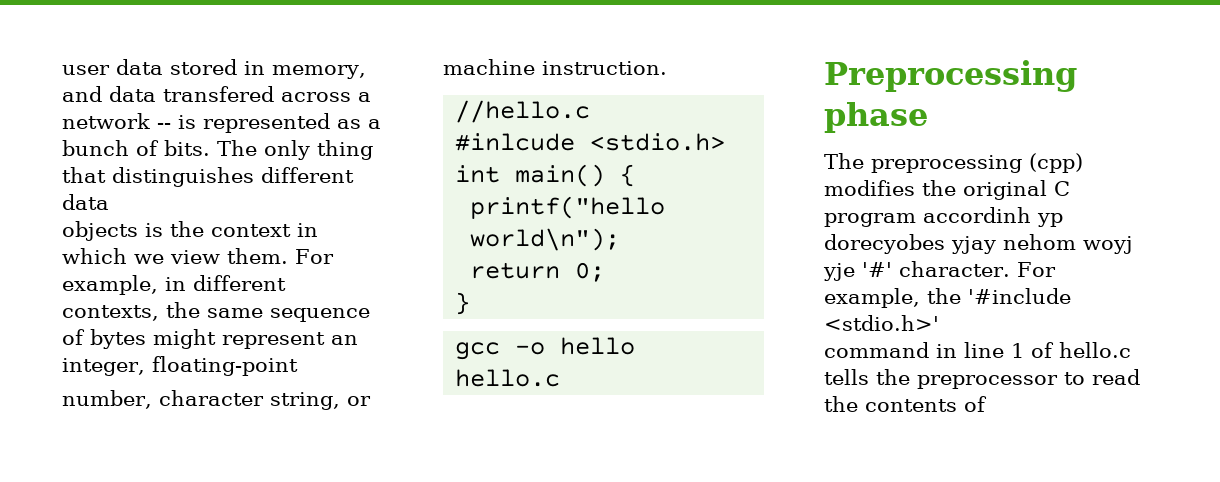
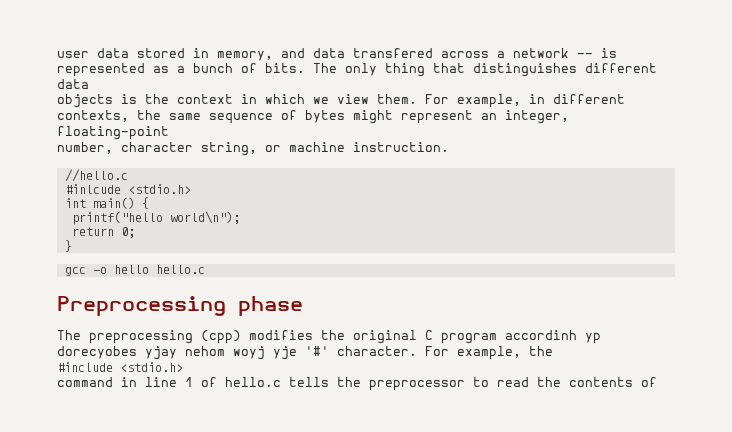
[968,288,1071,304] [824,315,939,331] '#include <stdio.h>' -> [57,362,183,372] // #include <stdio.h>

